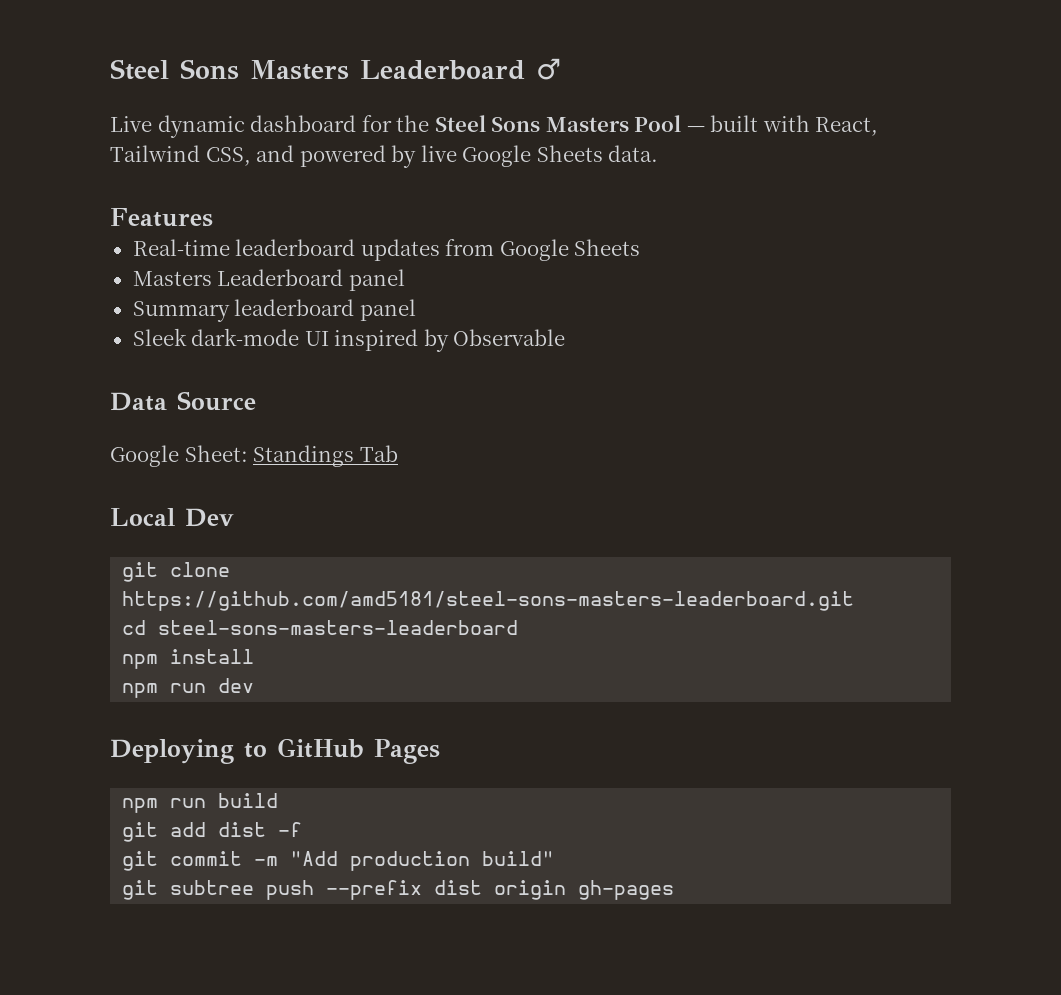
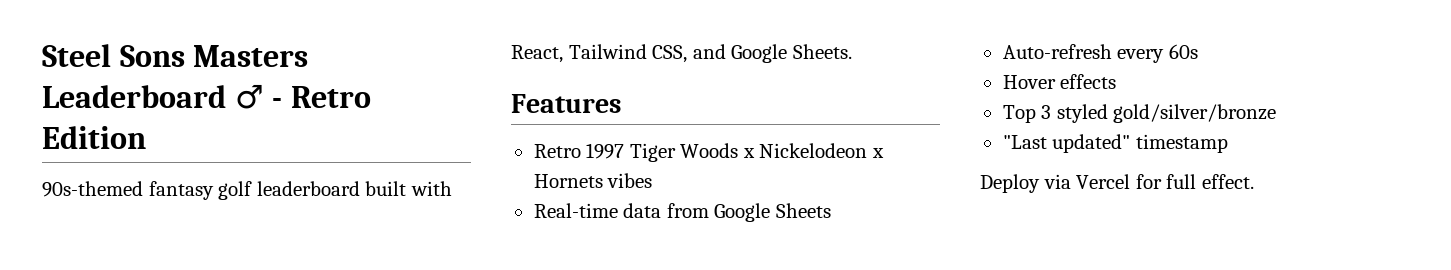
[110,115,705,138] // Live dynamic dashboard for the Steel Sons Masters Pool — -> [272,86,371,108] [42,126,146,149] [42,181,360,200] - Retro Edition // 90s-themed fantasy golf leaderboard
[299,145,659,168] [110,208,213,227] powered by live Google Sheets data. // Features -> [731,44,852,63] [511,94,621,113] [533,143,884,162] [533,173,653,188] Google Sheets. // Features // Retro 1997 Tiger Woods x Nickelodeon x Hornets vibes
[235,239,440,261] leaderboard updates -> [623,203,662,218] data
[132,269,405,291] [132,299,416,322] [132,328,566,352] [110,391,256,411] [110,445,398,467] [110,508,234,527] [122,562,231,582] [122,591,855,611] [122,620,519,635] [122,649,255,669] [122,678,255,698] [110,738,440,764] [122,793,279,813] [122,822,303,842] [122,851,555,871] [122,880,675,900] Masters Leaderboard panel // Summary leaderboard panel // Sleek dark-mode UI inspired by Observable // Data Source // Google Sheet: Standings Tab // Local Dev // git clone https://github.com/amd5181/steel-sons-masters-leaderboard.git // cd steel-sons-masters-leaderboard // npm install // npm run dev // Deploying to GitHub Pages // npm run build // git add dist -f // git commit -m "Add production build" // git subtree push --prefix dist origin gh-pages -> [1002,44,1198,63] [1002,74,1117,89] [1002,104,1277,123] [1002,134,1228,153] [980,174,1254,193] Auto-refresh every 60s // Hover effects // Top 3 styled gold/silver/bronze // "Last updated" timestamp // Deploy via Vercel for full effect.

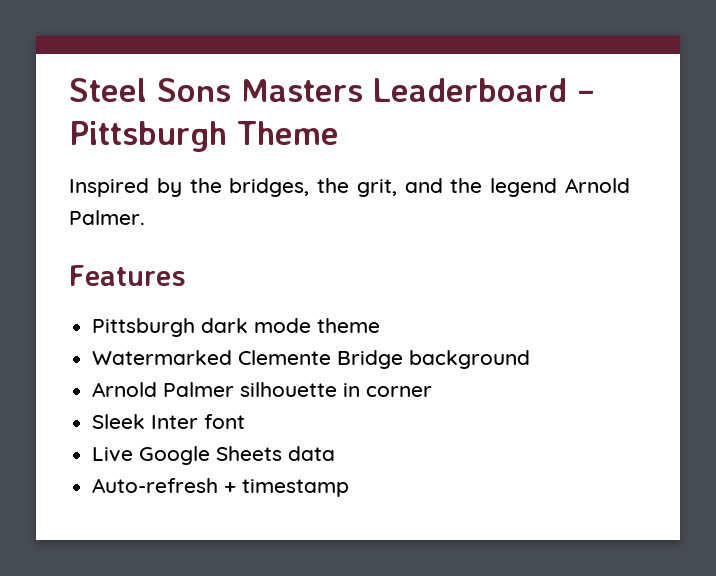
[234,84,371,109] [42,126,146,149] [42,181,452,200] [511,44,852,63] [511,94,621,113] [533,143,884,162] [533,173,653,188] [533,203,709,218] ♂ - Retro Edition // 90s-themed fantasy golf leaderboard built with React, Tailwind CSS, and Google Sheets. // Features // Retro 1997 Tiger Woods x Nickelodeon x Hornets vibes // Real-time data from -> [577,90,595,102] [69,121,339,152] [69,178,630,197] [69,210,145,225] [69,265,186,286] [92,318,381,337] [92,350,531,369] [92,382,433,397] [92,414,246,429] [92,447,134,462] – Pittsburgh Theme // Inspired by the bridges, the grit, and the legend Arnold Palmer. // Features // Pittsburgh dark mode theme // Watermarked Clemente Bridge background // Arnold Palmer silhouette in corner // Sleek Inter font // Live
(831, 210) none -> [288,446,336,461] data
[1117,44,1198,63] [1002,74,1117,89] [1002,104,1277,123] [1002,134,1228,153] [980,174,1254,193] every 60s // Hover effects // Top 3 styled gold/silver/bronze // "Last updated" timestamp // Deploy via Vercel for full effect. -> [224,479,350,497] + timestamp

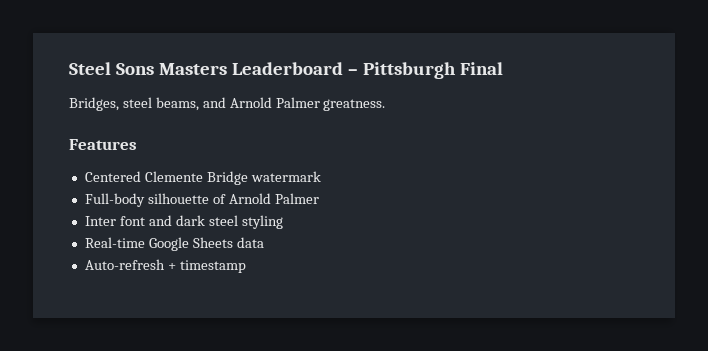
[237,121,339,145] [69,178,630,197] [69,210,145,225] [69,265,186,286] [92,318,381,337] [92,350,531,369] [92,382,433,397] [92,414,246,429] [92,447,134,462] Theme // Inspired by the bridges, the grit, and the legend Arnold Palmer. // Features // Pittsburgh dark mode theme // Watermarked Clemente Bridge background // Arnold Palmer silhouette in corner // Sleek Inter font // Live -> [459,62,503,75] [69,97,386,111] [69,139,137,150] [84,171,321,185] [84,193,319,207] [84,215,283,229] [84,237,145,248] Final // Bridges, steel beams, and Arnold Palmer greatness. // Features // Centered Clemente Bridge watermark // Full-body silhouette of Arnold Palmer // Inter font and dark steel styling // Real-time

